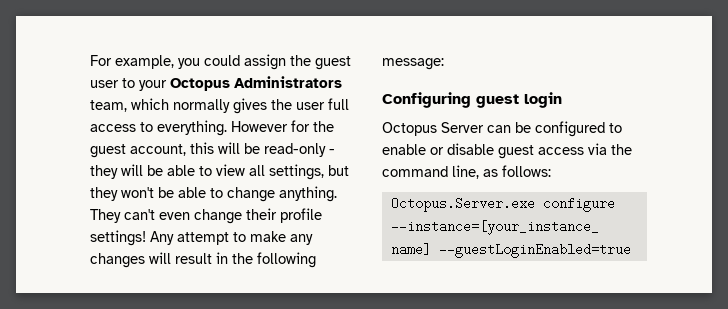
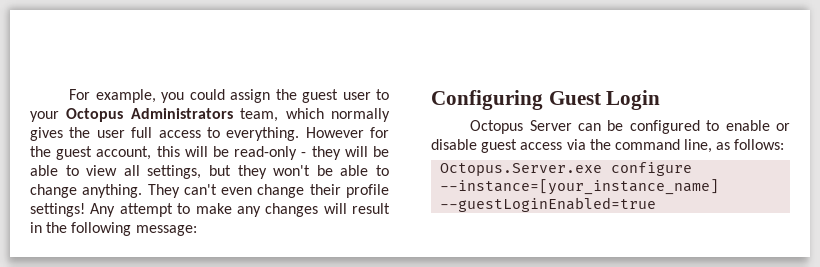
[476,92,562,108] guest login -> [548,90,661,110] Guest Login

